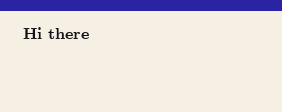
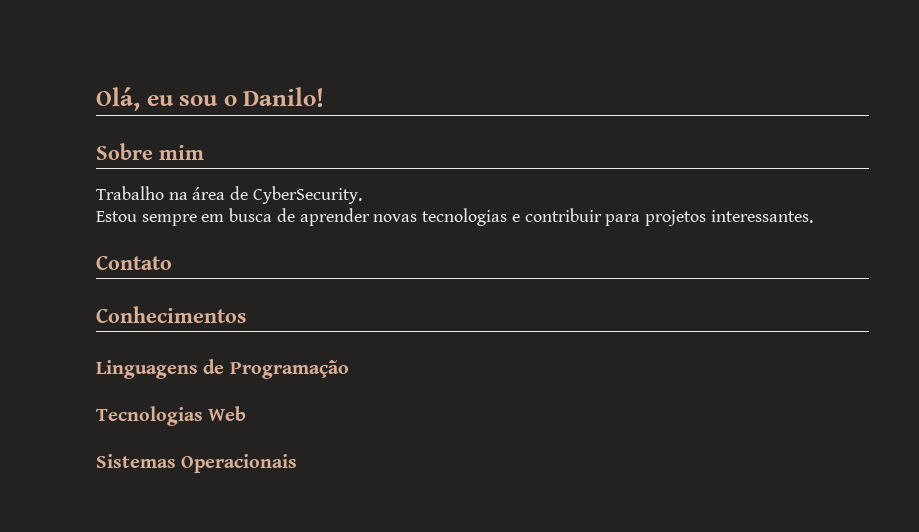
[23,27,89,39] Hi there -> [96,87,325,111] [96,143,204,160] [96,186,362,204] [96,208,813,226] [96,255,172,270] [96,306,246,323] [96,359,349,379] [96,406,247,426] [96,454,298,473] Olá, eu sou o Danilo! // Sobre mim // Trabalho na área de CyberSecurity. // Estou sempre em busca de aprender novas tecnologias e contribuir para projetos interessantes. // Contato // Conhecimentos // Linguagens de Programação // Tecnologias Web // Sistemas Operacionais

